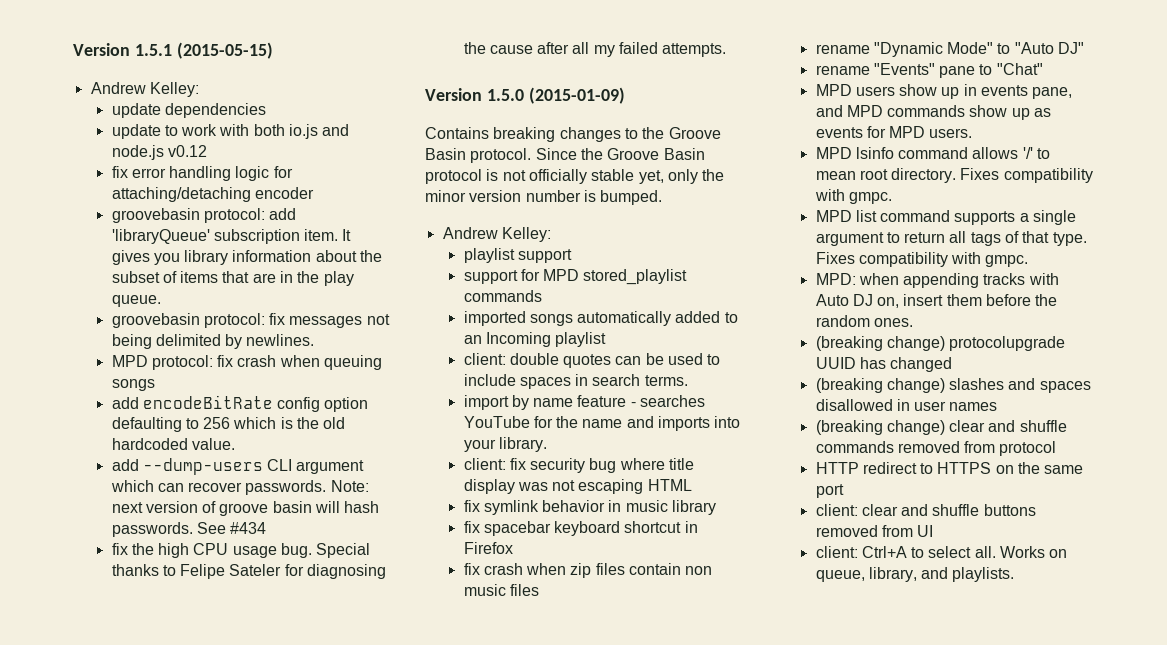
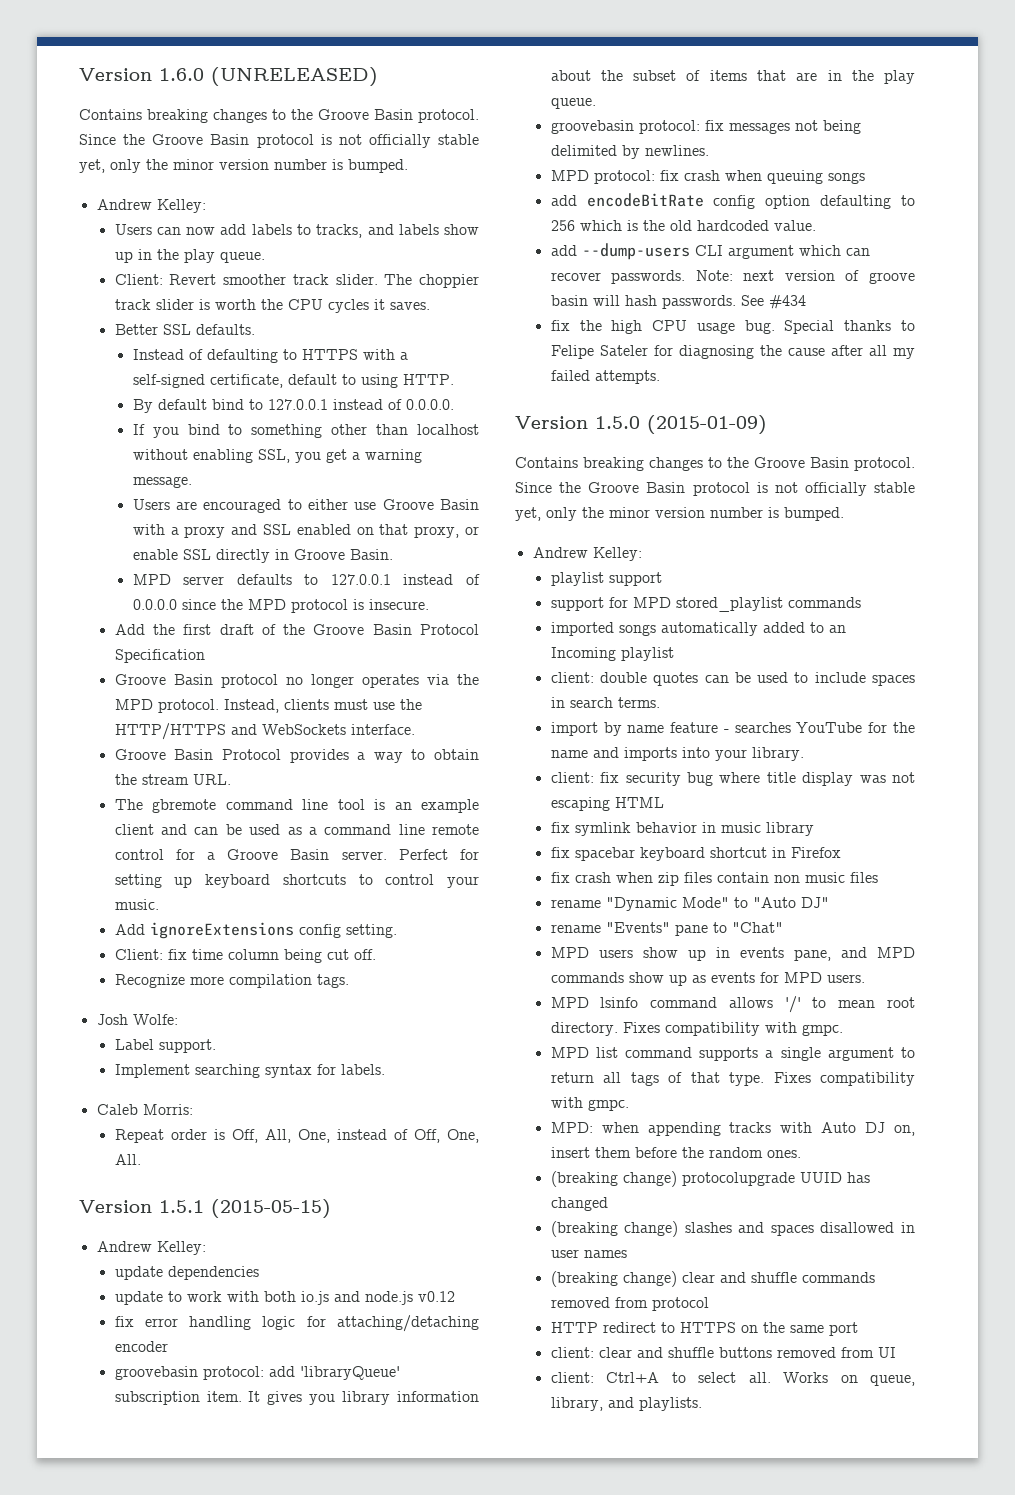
[73,43,130,56] Version -> [79,67,378,87] [79,109,479,123] [79,134,479,148] [79,159,408,173] [96,199,206,213] [114,224,479,238] [114,249,265,263] [114,274,479,288] [114,299,430,313] [114,324,255,335] [132,349,408,363] [132,374,454,388] [132,399,454,413] [132,424,479,438] [132,449,422,463] [132,476,192,488] [132,499,479,513] [132,524,480,538] [132,549,393,563] [132,574,480,585] [132,599,429,613] [114,624,479,635] [114,649,205,663] [114,674,480,688] [114,699,422,713] [114,723,415,740] [114,749,480,763] [114,774,231,785] [114,799,479,813] [114,824,479,835] [114,849,479,860] [114,874,479,888] [114,899,159,910] [114,922,397,939] [114,949,376,963] [114,974,349,988] [96,1014,178,1025] [114,1039,216,1053] [114,1064,385,1078] [96,1104,193,1115] [114,1129,479,1143] [114,1154,141,1165] [79,1200,152,1213] Version 1.6.0 (UNRELEASED) // Contains breaking changes to the Groove Basin protocol. Since the Groove Basin protocol is not officially stable yet, only the minor version number is bumped. // Andrew Kelley: // Users can now add labels to tracks, and labels show up in the play queue. // Client: Revert smoother track slider. The choppier track slider is worth the CPU cycles it saves. // Better SSL defaults. // Instead of defaulting to HTTPS with a self-signed certificate, default to using HTTP. // By default bind to 127.0.0.1 instead of 0.0.0.0. // If you bind to something other than localhost without enabling SSL, you get a warning message. // Users are encouraged to either use Groove Basin with a proxy and SSL enabled on that proxy, or enable SSL directly in Groove Basin. // MPD server defaults to 127.0.0.1 instead of 0.0.0.0 since the MPD protocol is insecure. // Add the first draft of the Groove Basin Protocol Specification // Groove Basin protocol no longer operates via the MPD protocol. Instead, clients must use the HTTP/HTTPS and WebSockets interface. // Groove Basin Protocol provides a way to obtain the stream URL. // The gbremote command line tool is an example client and can be used as a command line remote control for a Groove Basin server. Perfect for setting up keyboard shortcuts to control your music. // Add ignoreExtensions config setting. // Client: fix time column being cut off. // Recognize more compilation tags. // Josh Wolfe: // Label support. // Implement searching syntax for labels. // Caleb Morris: // Repeat order is Off, All, One, instead of Off, One, All. // Version

